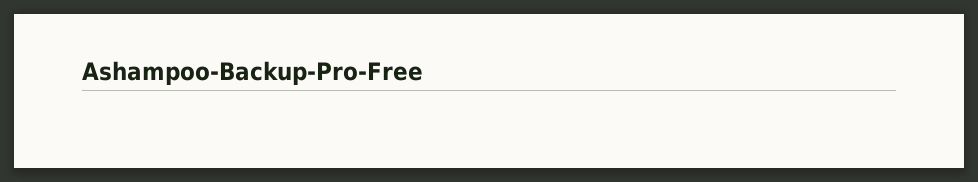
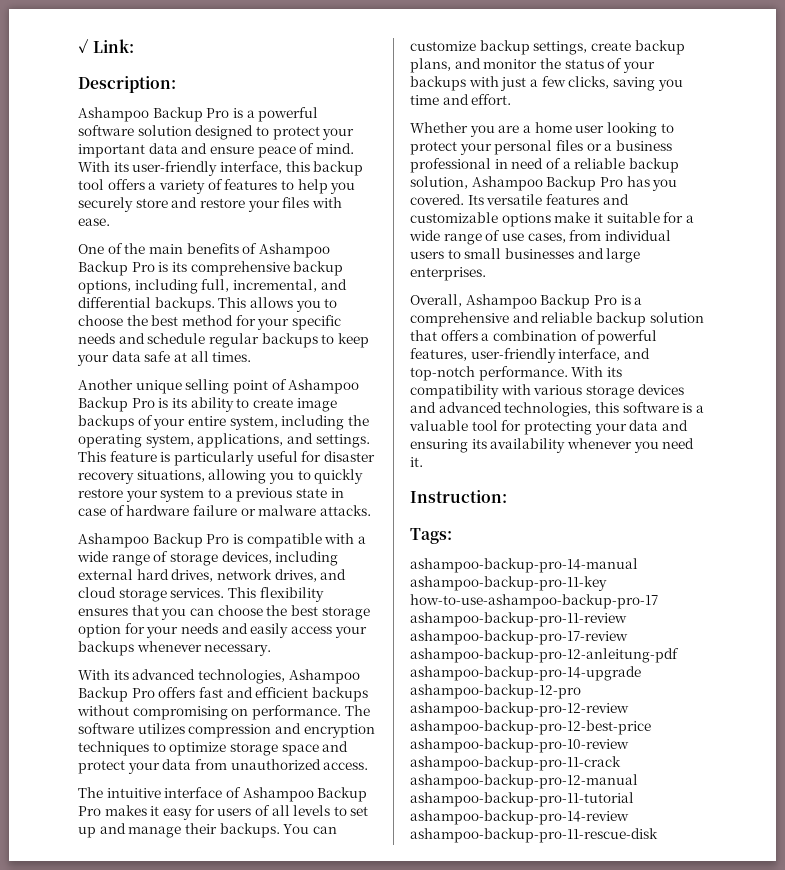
[82,61,423,85] Ashampoo-Backup-Pro-Free -> [78,39,135,53] [78,76,176,93] [78,107,319,122] [78,125,355,140] [78,143,354,158] [78,161,364,176] [78,179,356,194] [78,197,342,212] [78,218,110,226] [78,243,330,258] [78,261,344,276] [78,279,347,294] [78,297,338,312] [78,315,341,330] [78,333,369,348] [77,351,252,366] [78,379,360,394] [78,397,337,412] [78,415,369,430] [78,433,370,448] [78,451,375,466] [78,469,364,484] [78,488,344,502] [78,505,371,516] [78,533,366,548] [77,551,339,566] [78,569,347,582] [78,587,324,602] [78,605,370,620] [78,623,367,638] [78,641,272,656] [78,669,360,684] [78,687,368,702] [77,705,370,720] [78,723,375,738] [78,741,349,756] [78,759,369,774] [78,787,368,802] [78,805,369,820] [78,823,337,838] [410,40,685,55] [410,58,655,73] [410,76,683,91] [410,94,512,105] [410,122,674,137] [410,140,672,155] [410,158,679,173] [410,176,678,191] [410,194,629,205] [410,212,694,227] [409,230,671,245] [410,248,641,263] [410,267,486,281] [410,294,643,309] [410,312,704,327] [410,330,658,345] [410,348,650,363] [410,366,622,381] [410,384,684,399] [410,402,704,417] [409,420,688,435] [410,438,695,453] [410,457,423,467] [410,490,507,503] [410,528,452,544] [410,558,638,573] [410,576,607,591] [410,594,658,609] [410,612,627,627] [410,630,628,645] [410,648,679,663] [410,666,641,681] [410,684,581,699] [410,702,629,717] [410,720,651,735] [410,738,629,753] [410,756,621,771] [410,774,638,789] [410,792,634,807] [410,810,629,825] [410,828,658,843] ✓ Link: // Description: // Ashampoo Backup Pro is a powerful software solution designed to protect your important data and ensure peace of mind. With its user-friendly interface, this backup tool offers a variety of features to help you securely store and restore your files with ease. // One of the main benefits of Ashampoo Backup Pro is its comprehensive backup options, including full, incremental, and differential backups. This allows you to choose the best method for your specific needs and schedule regular backups to keep your data safe at all times. // Another unique selling point of Ashampoo Backup Pro is its ability to create image backups of your entire system, including the operating system, applications, and settings. This feature is particularly useful for disaster recovery situations, allowing you to quickly restore your system to a previous state in case of hardware failure or malware attacks. // Ashampoo Backup Pro is compatible with a wide range of storage devices, including external hard drives, network drives, and cloud storage services. This flexibility ensures that you can choose the best storage option for your needs and easily access your backups whenever necessary. // With its advanced technologies, Ashampoo Backup Pro offers fast and efficient backups without compromising on performance. The software utilizes compression and encryption techniques to optimize storage space and protect your data from unauthorized access. // The intuitive interface of Ashampoo Backup Pro makes it easy for users of all levels to set up and manage their backups. You can customize backup settings, create backup plans, and monitor the status of your backups with just a few clicks, saving you time and effort. // Whether you are a home user looking to protect your personal files or a business professional in need of a reliable backup solution, Ashampoo Backup Pro has you covered. Its versatile features and customizable options make it suitable for a wide range of use cases, from individual users to small businesses and large enterprises. // Overall, Ashampoo Backup Pro is a comprehensive and reliable backup solution that offers a combination of powerful features, user-friendly interface, and top-notch performance. With its compatibility with various storage devices and advanced technologies, this software is a valuable tool for protecting your data and ensuring its availability whenever you need it. // Instruction: // Tags: // ashampoo-backup-pro-14-manual ashampoo-backup-pro-11-key how-to-use-ashampoo-backup-pro-17 ashampoo-backup-pro-11-review ashampoo-backup-pro-17-review ashampoo-backup-pro-12-anleitung-pdf ashampoo-backup-pro-14-upgrade ashampoo-backup-12-pro ashampoo-backup-pro-12-review ashampoo-backup-pro-12-best-price ashampoo-backup-pro-10-review ashampoo-backup-pro-11-crack ashampoo-backup-pro-12-manual ashampoo-backup-pro-11-tutorial ashampoo-backup-pro-14-review ashampoo-backup-pro-11-rescue-disk

